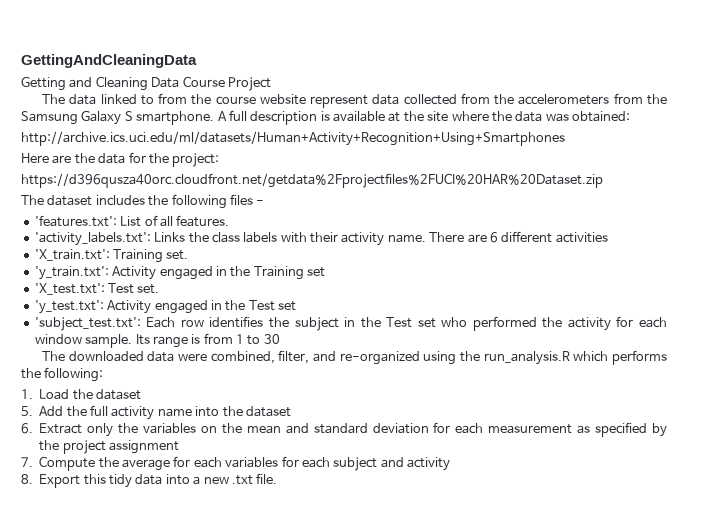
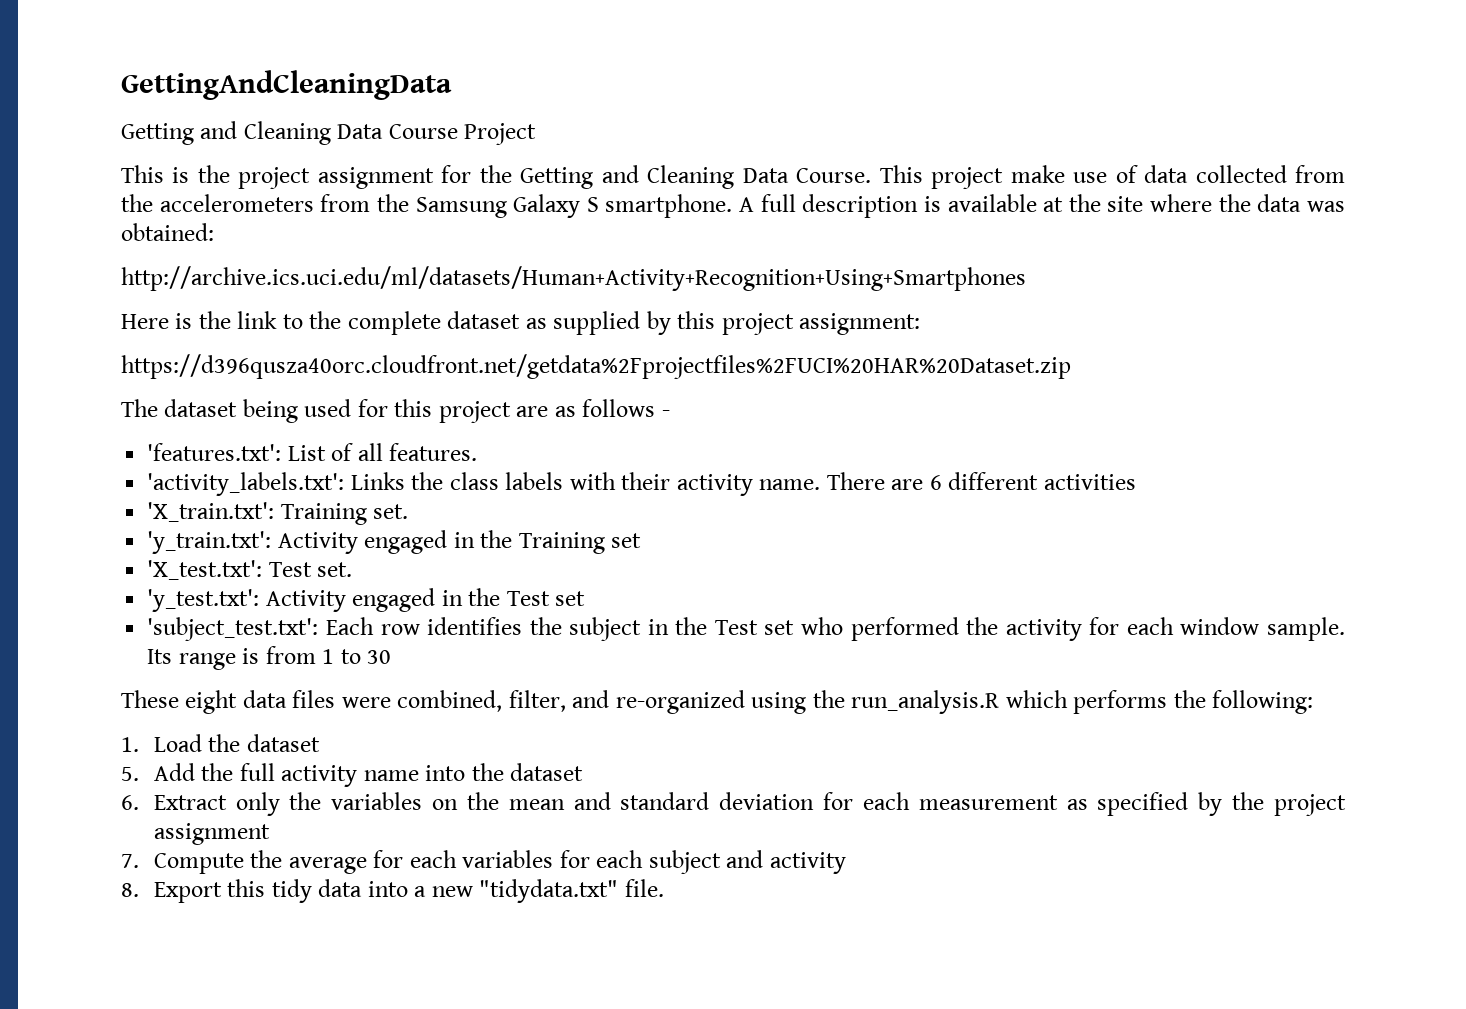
[42,93,369,108] The data linked to from the course website represent -> [121,165,1138,189] This is the project assignment for the Getting and Cleaning Data Course. This project make use of
[52,152,220,167] [21,173,603,188] [21,194,253,209] are the data for the project: // https://d396qusza40orc.cloudfront.net/getdata%2Fprojectfiles%2FUCI%20HAR%20Dataset.zip // The dataset includes the following files -> [175,311,921,335] [121,354,1071,379] [121,399,656,423] is the link to the complete dataset as supplied by this project assignment: // https://d396qusza40orc.cloudfront.net/getdata%2Fprojectfiles%2FUCI%20HAR%20Dataset.zip // The dataset being used for this project are as follows
[42,351,175,362] The downloaded data -> [121,690,336,714] These eight data files
[231,475,253,485] .txt -> [479,879,619,903] "tidydata.txt"

